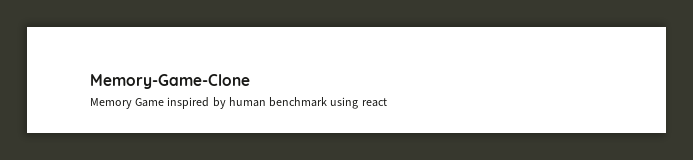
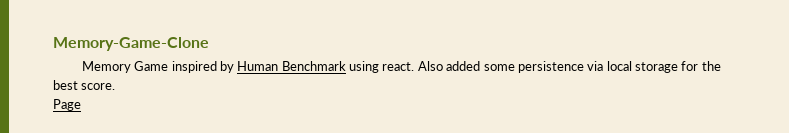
[228,97,387,109] human benchmark using react -> [237,61,721,73] [53,80,116,90] [53,99,81,111] Human Benchmark using react. Also added some persistence via local storage for the best score. // Page

